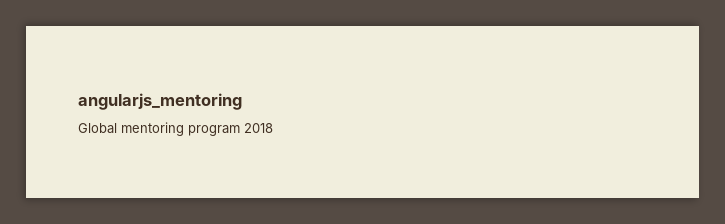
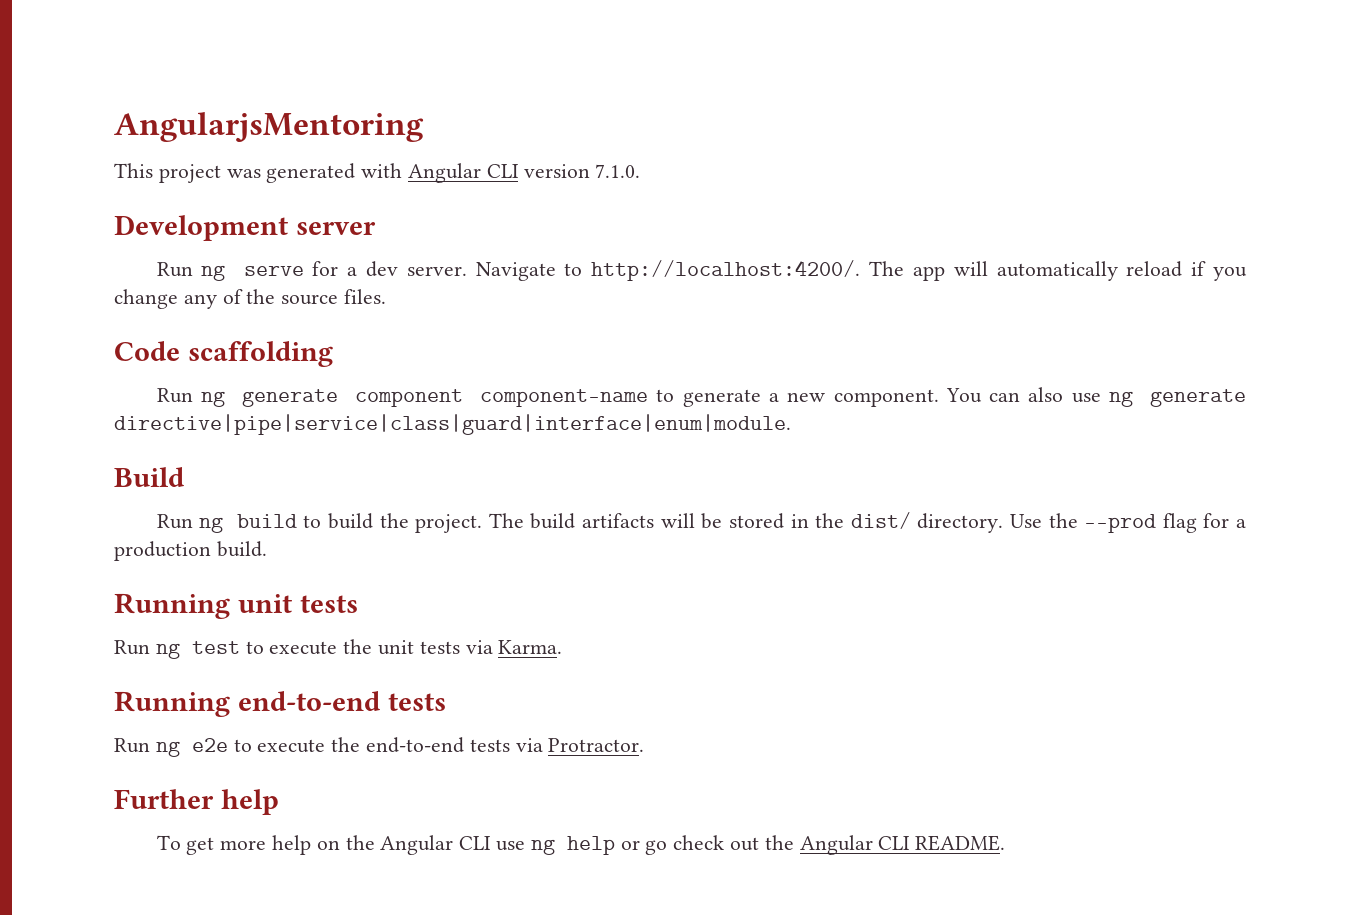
[78,93,242,110] [78,122,273,136] angularjs_mentoring // Global mentoring program 2018 -> [114,112,424,142] [114,163,641,183] [114,215,376,241] [156,260,1247,281] [114,289,387,309] [114,341,333,367] [156,387,1246,407] [114,414,791,435] [114,467,184,487] [156,512,1247,533] [114,541,267,561] [114,593,358,619] [114,639,563,659] [114,691,446,717] [114,737,645,757] [114,789,279,815] [156,835,1006,855] AngularjsMentoring // This project was generated with Angular CLI version 7.1.0. // Development server // Run ng serve for a dev server. Navigate to http://localhost:4200/. The app will automatically reload if you change any of the source files. // Code scaffolding // Run ng generate component component-name to generate a new component. You can also use ng generate directive|pipe|service|class|guard|interface|enum|module. // Build // Run ng build to build the project. The build artifacts will be stored in the dist/ directory. Use the --prod flag for a production build. // Running unit tests // Run ng test to execute the unit tests via Karma. // Running end-to-end tests // Run ng e2e to execute the end-to-end tests via Protractor. // Further help // To get more help on the Angular CLI use ng help or go check out the Angular CLI README.

